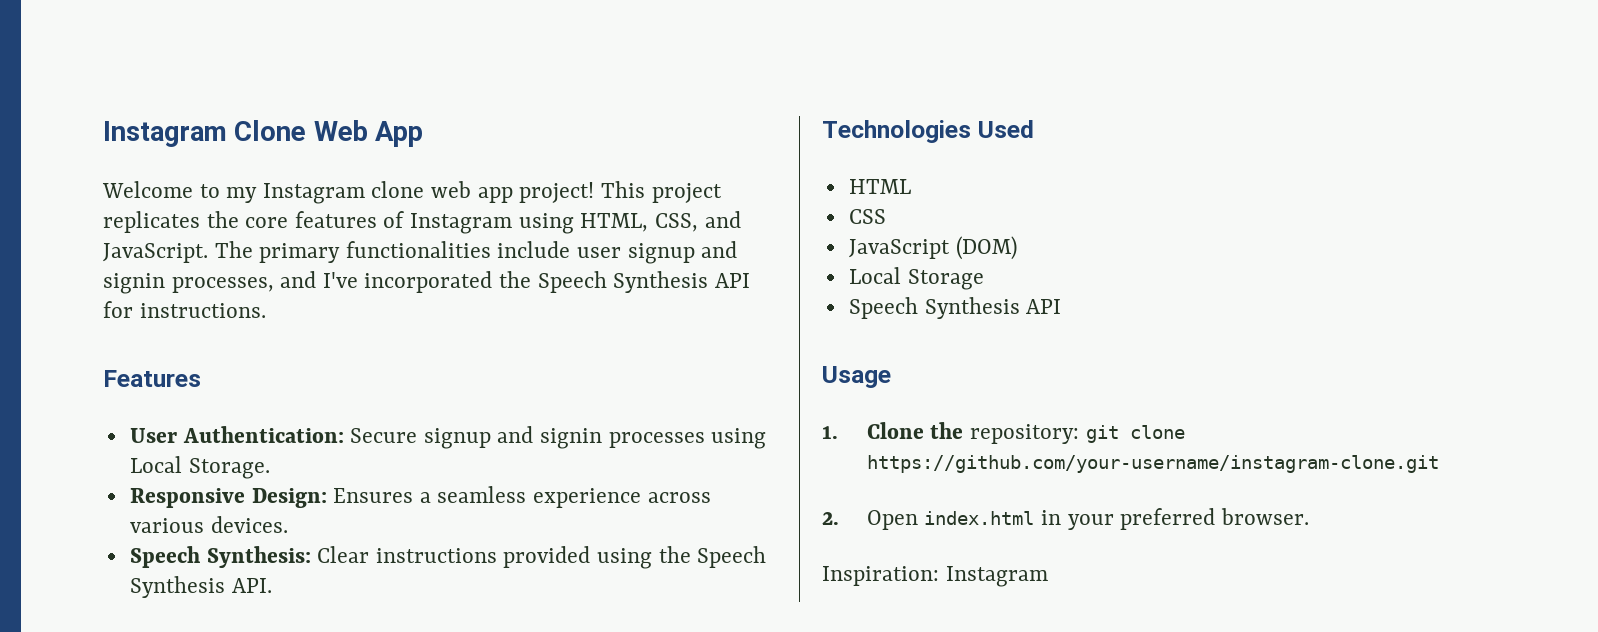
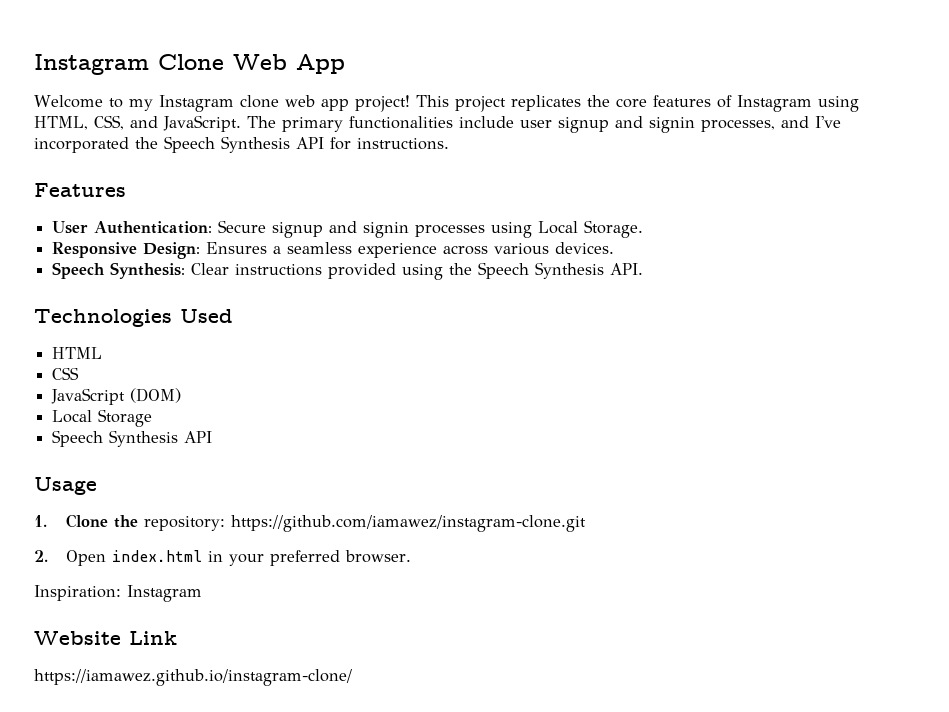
[1085,425,1185,443] [866,455,1439,473] git clone https://github.com/your-username/instagram-clone.git -> [231,515,587,532] https://github.com/iamawez/instagram-clone.git
(1048, 576) none -> [34,631,177,645] [34,669,352,686] // Website Link // https://iamawez.github.io/instagram-clone/

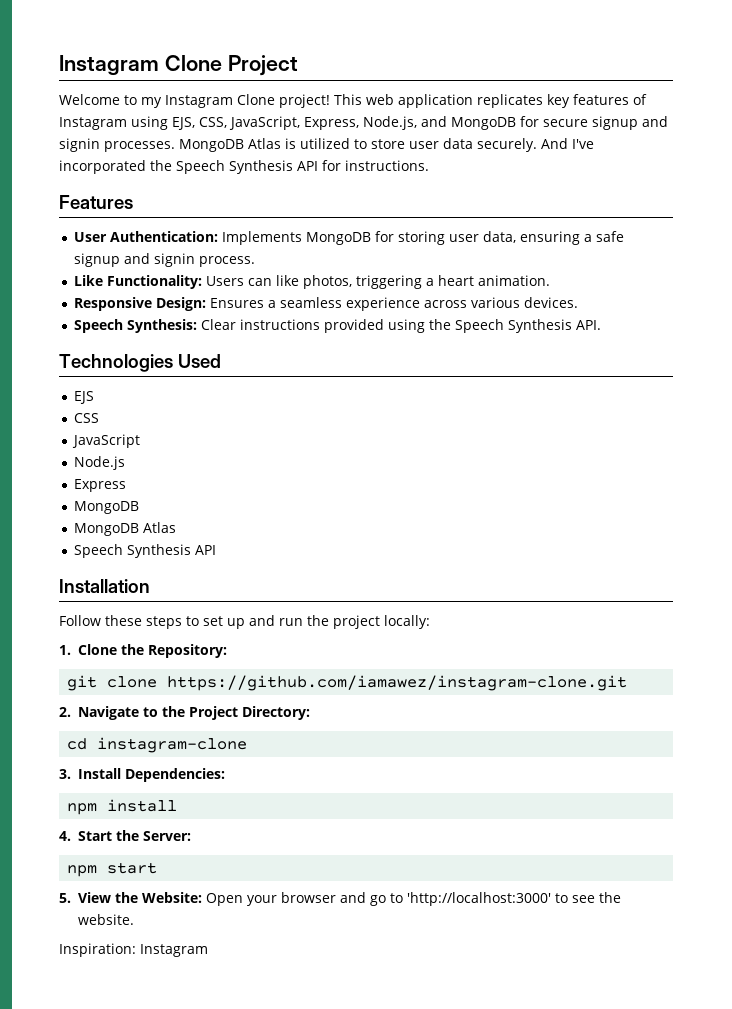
[34,54,345,75] Instagram Clone Web App -> [59,55,298,76] Instagram Clone Project
[239,95,859,112] [34,115,809,133] clone web app project! This project replicates the core features of Instagram using HTML, CSS, and JavaScript. The primary functionalities include user signup and signin processes, and -> [237,94,647,108] [59,116,668,130] [59,138,568,152] Clone project! This web application replicates key features of Instagram using EJS, CSS, JavaScript, Express, Node.js, and MongoDB for secure signup and signin processes. MongoDB Atlas is utilized to store user data securely. And
[218,220,644,238] Secure signup and signin processes using Local Storage. -> [222,231,625,245] [74,253,256,267] [74,275,551,289] Implements MongoDB for storing user data, ensuring a safe signup and signin process. // Like Functionality: Users can like photos, triggering a heart animation.
[52,347,103,359] HTML -> [74,391,95,404] EJS
[130,388,182,403] [52,409,153,427] [52,430,213,447] [34,477,97,495] (DOM) // Local Storage // Speech Synthesis API // Usage -> [74,456,126,470] [74,479,127,492] [74,501,140,514] [74,522,177,536] [74,544,217,558] [59,579,150,593] [59,615,430,629] // Node.js // Express // MongoDB // MongoDB Atlas // Speech Synthesis API // Installation // Follow these steps to set up and run the project locally:
[144,516,226,531] repository: -> [148,644,227,658] [67,675,158,691] Repository: // git clone
[66,550,412,566] Open index.html in your preferred browser. -> [78,706,310,720] [67,737,248,753] [59,768,225,782] [67,799,178,815] [59,830,191,841] [67,862,158,877] [59,892,621,906] [78,914,134,925] Navigate to the Project Directory: // cd instagram-clone // 3. Install Dependencies: // npm install // 4. Start the Server: // npm start // 5. View the Website: Open your browser and go to 'http://localhost:3000' to see the website.
[34,631,177,645] [34,669,352,686] // Website Link // https://iamawez.github.io/instagram-clone/ -> (208, 950) none

